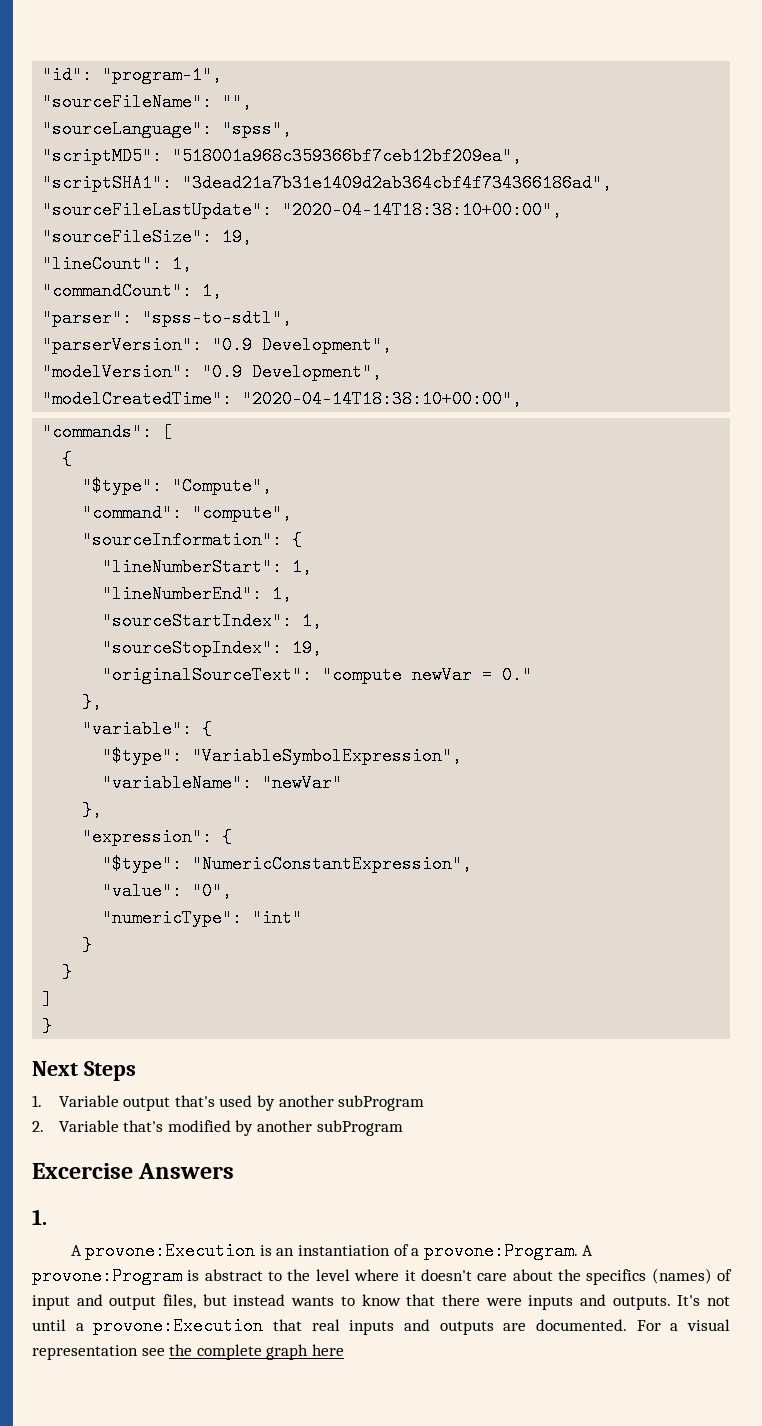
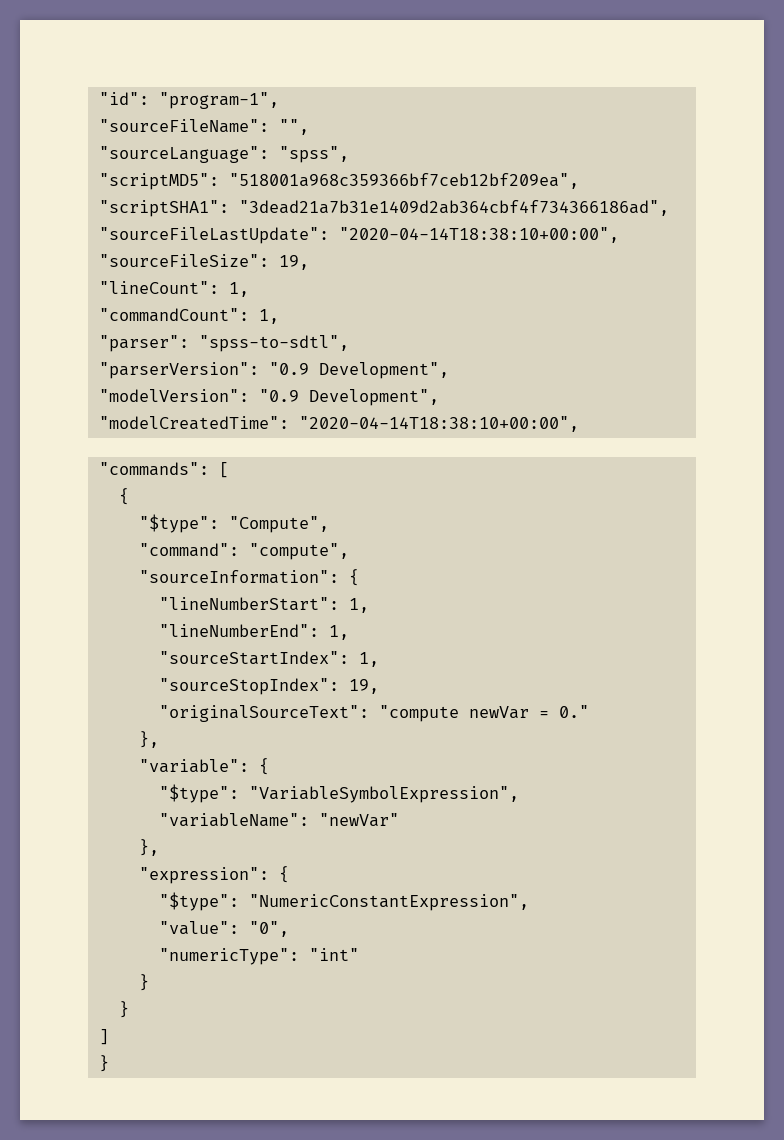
[32,1061,136,1081] [32,1095,425,1111] [32,1120,403,1136] [32,1163,235,1179] [32,1209,47,1225] [70,1242,594,1260] [32,1267,732,1285] [32,1294,730,1310] [32,1317,730,1335] [32,1344,344,1360] // Next Steps // 1. Variable output that's used by another subProgram // 2. Variable that's modified by another subProgram // Excercise Answers // 1. // A provone:Execution is an instantiation of a provone:Program. A provone:Program is abstract to the level where it doesn't care about the specifics (names) of input and output files, but instead wants to know that there were inputs and outputs. It's not until a provone:Execution that real inputs and outputs are documented. For a visual representation see the complete graph here -> (109, 1063) none

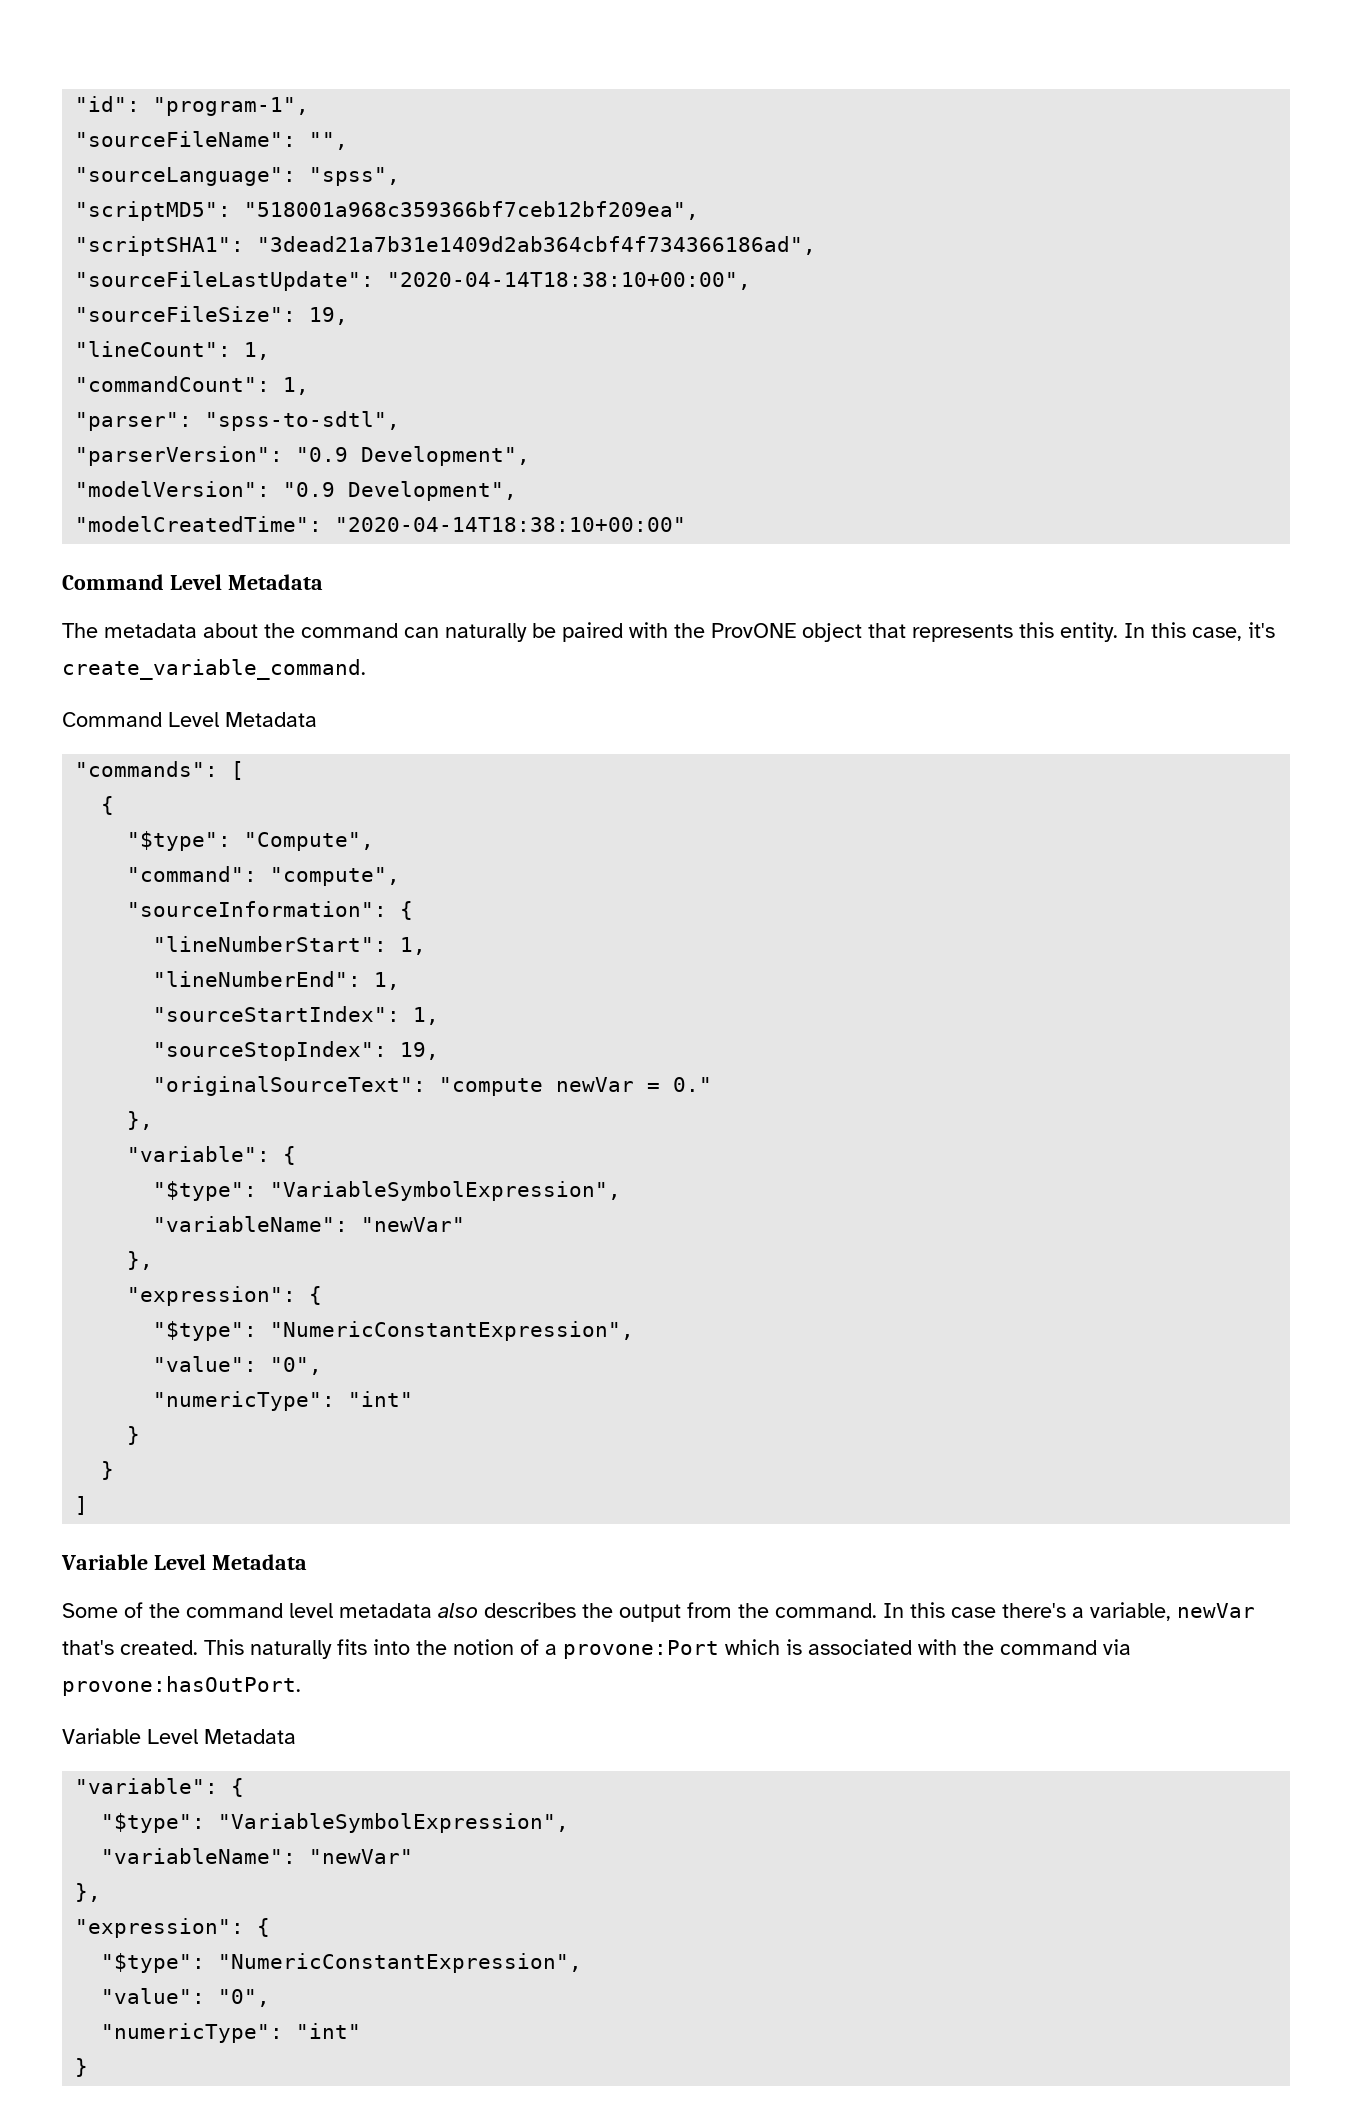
[298,416,579,432] "2020-04-14T18:38:10+00:00", -> [335,517,687,532] [62,574,323,590] [62,622,1275,642] [62,659,366,680] [62,712,317,727] "2020-04-14T18:38:10+00:00" // Command Level Metadata // The metadata about the command can naturally be paired with the ProvONE object that represents this entity. In this case, it's create_variable_command. // Command Level Metadata
(109, 1037) none -> [61,1554,307,1570] [62,1602,1255,1622] [62,1639,1131,1659] [62,1676,301,1696] [62,1728,296,1744] [75,1778,245,1797] [101,1813,570,1833] [101,1848,414,1864] [75,1883,102,1902] [75,1918,271,1938] [101,1953,583,1973] [101,1988,271,2007] [101,2023,362,2043] // Variable Level Metadata // Some of the command level metadata also describes the output from the command. In this case there's a variable, newVar that's created. This naturally fits into the notion of a provone:Port which is associated with the command via provone:hasOutPort. // Variable Level Metadata // "variable": { // "$type": "VariableSymbolExpression", // "variableName": "newVar" // }, // "expression": { // "$type": "NumericConstantExpression", // "value": "0", // "numericType": "int"

